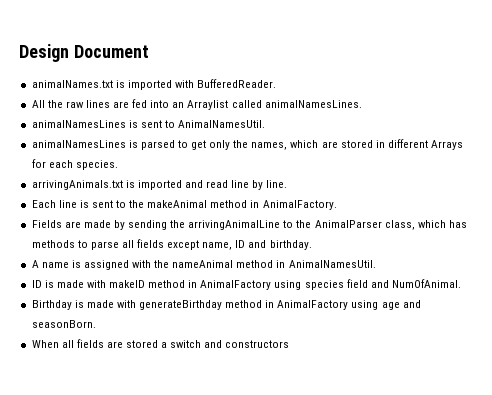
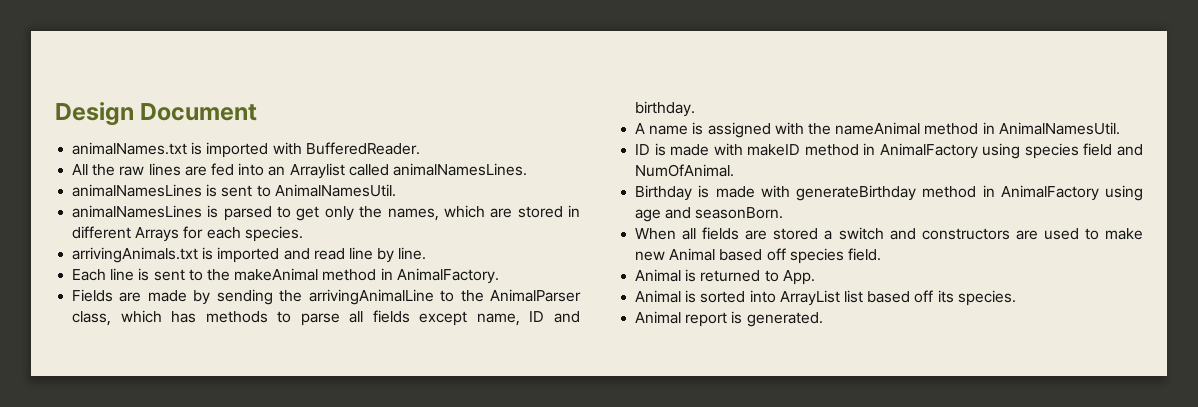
(290, 344) none -> [1015,228,1143,240] [635,248,881,264] [635,269,815,285] [635,290,1016,306] [635,311,823,327] are used to make new Animal based off species field. // Animal is returned to App. // Animal is sorted into ArrayList list based off its species. // Animal report is generated.

